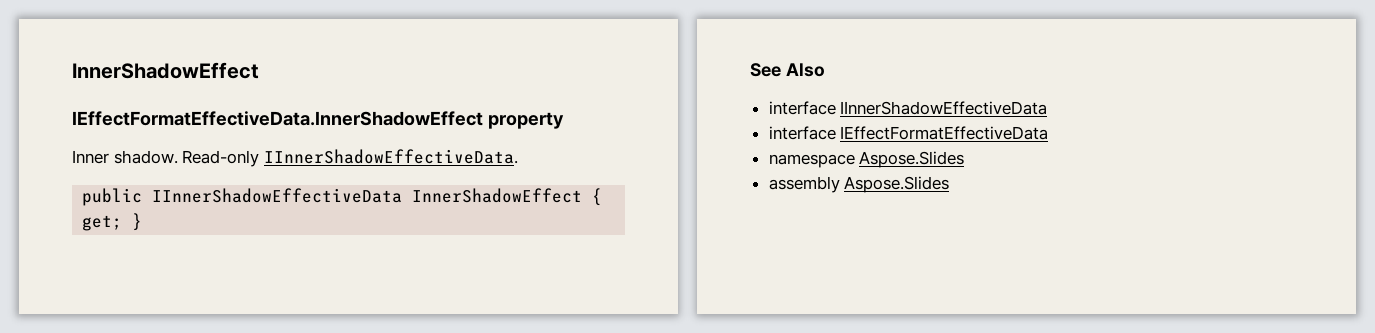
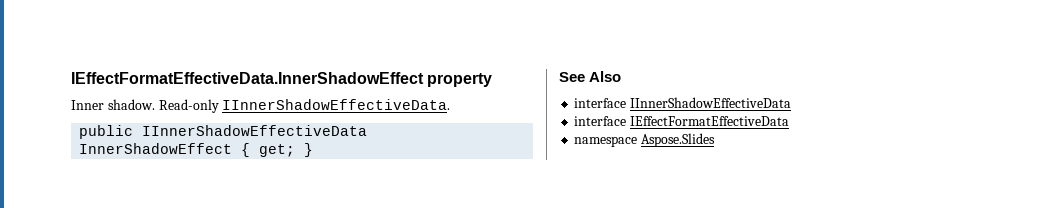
[72,62,259,79] InnerShadowEffect // -> (71, 78) none
[768,176,950,193] // assembly Aspose.Slides -> (716, 140) none

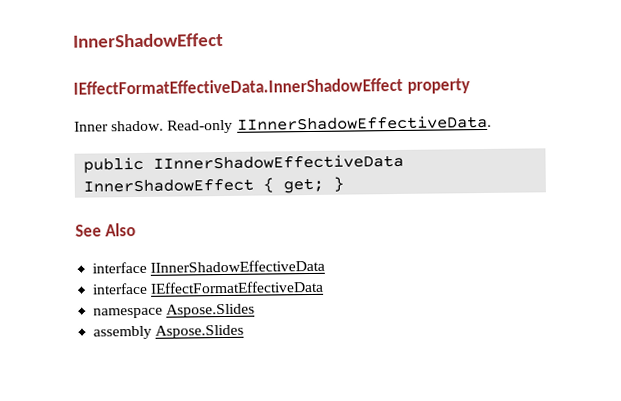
(71, 78) none -> [73,32,224,48] InnerShadowEffect //
(716, 140) none -> [93,324,245,340] // assembly Aspose.Slides

